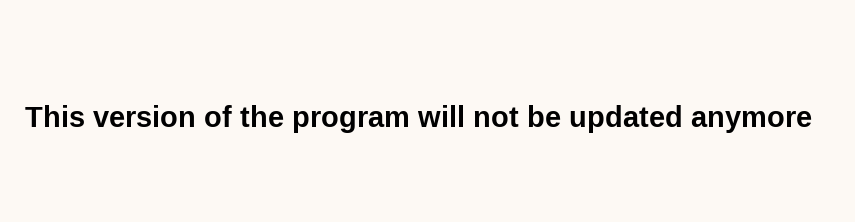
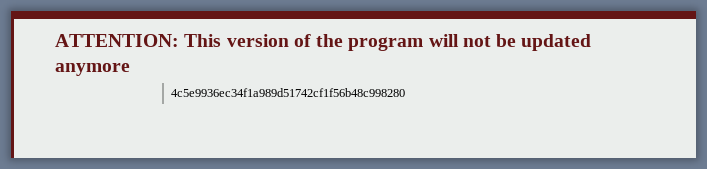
(25, 116) none -> [55,34,179,47] ATTENTION:
(812, 122) none -> [170,88,405,97] // 4c5e9936ec34f1a989d51742cf1f56b48c998280

